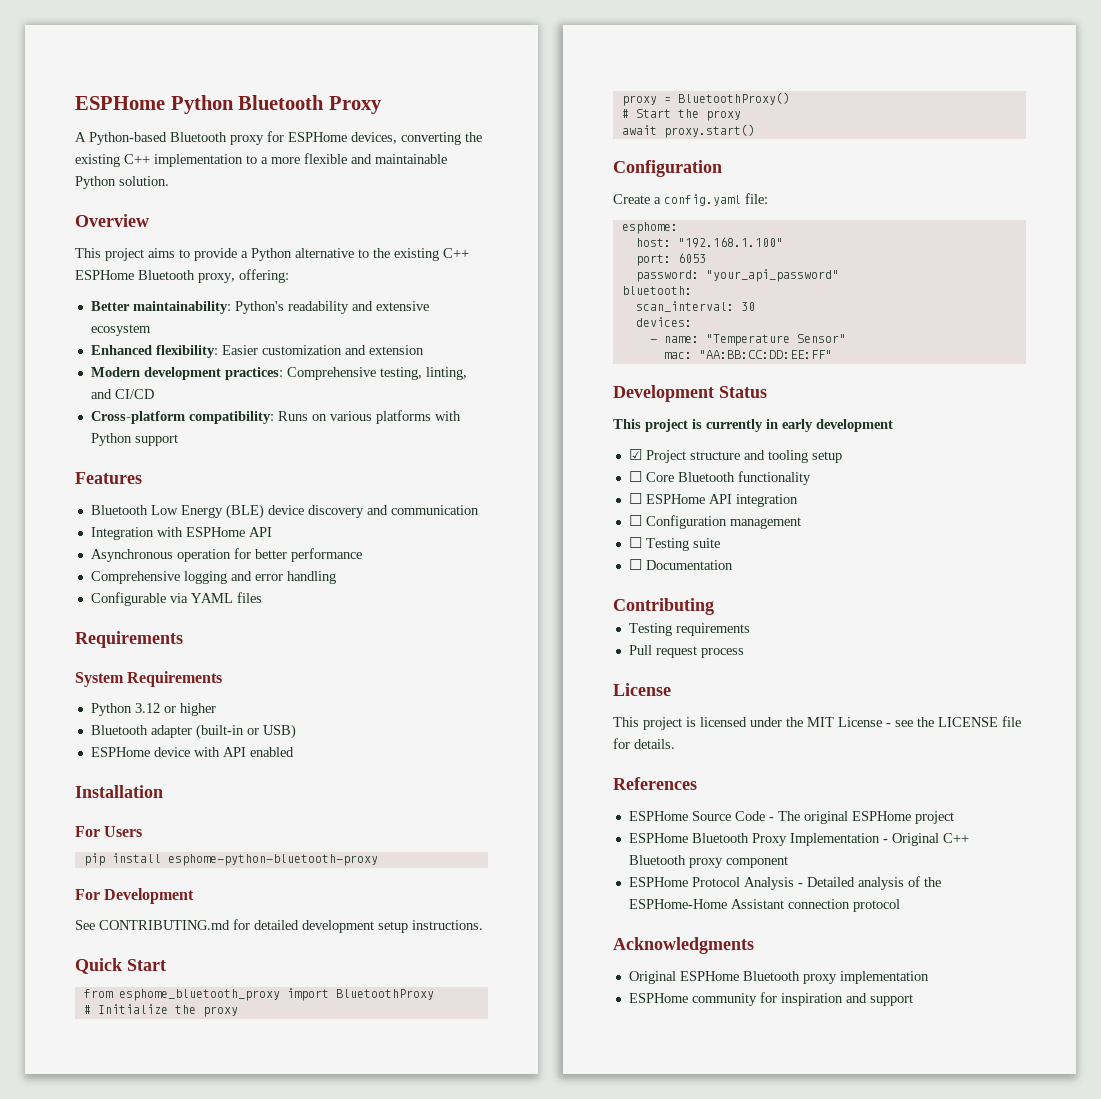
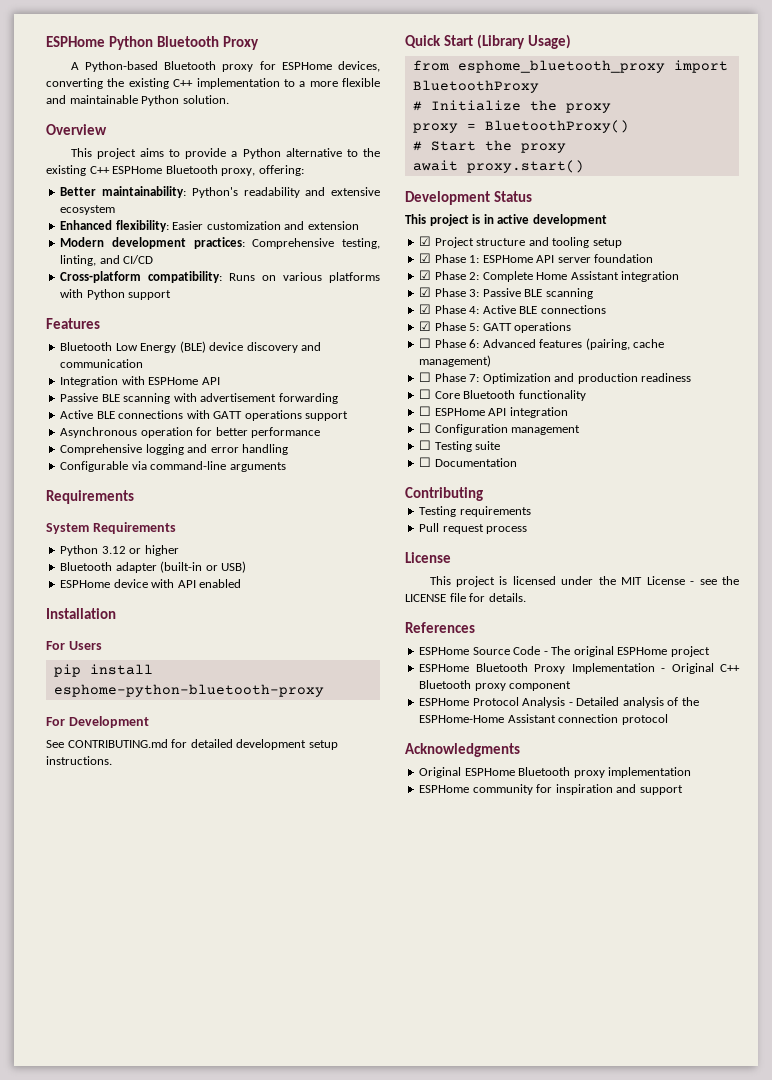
(272, 532) none -> [60,393,338,404] [60,410,349,421] // Passive BLE scanning with advertisement forwarding // Active BLE connections with GATT operations support
[190,592,262,603] YAML files -> [150,461,286,472] command-line arguments
(166, 965) none -> [476,34,571,49] (Library Usage)
[613,160,722,177] [613,193,768,206] [621,222,678,234] [635,237,783,248] [635,253,706,266] [635,269,839,282] [621,286,692,295] [635,301,755,312] [635,317,692,327] [649,334,846,346] [663,350,832,359] // Configuration // Create a config.yaml file: // esphome: // host: "192.168.1.100" // port: 6053 // password: "your_api_password" // bluetooth: // scan_interval: 30 // devices: // - name: "Temperature Sensor" // mac: "AA:BB:CC:DD:EE:FF" -> (584, 166) none
[706,419,813,432] currently in early -> [483,214,530,224] in active
(842, 457) none -> [419,253,654,263] [419,270,680,282] [419,287,593,299] [419,304,606,314] [419,321,572,333] [419,338,665,350] [419,355,492,367] [419,372,692,384] // ☑ Phase 1: ESPHome API server foundation // ☑ Phase 2: Complete Home Assistant integration // ☑ Phase 3: Passive BLE scanning // ☑ Phase 4: Active BLE connections // ☑ Phase 5: GATT operations // ☐ Phase 6: Advanced features (pairing, cache management) // ☐ Phase 7: Optimization and production readiness

